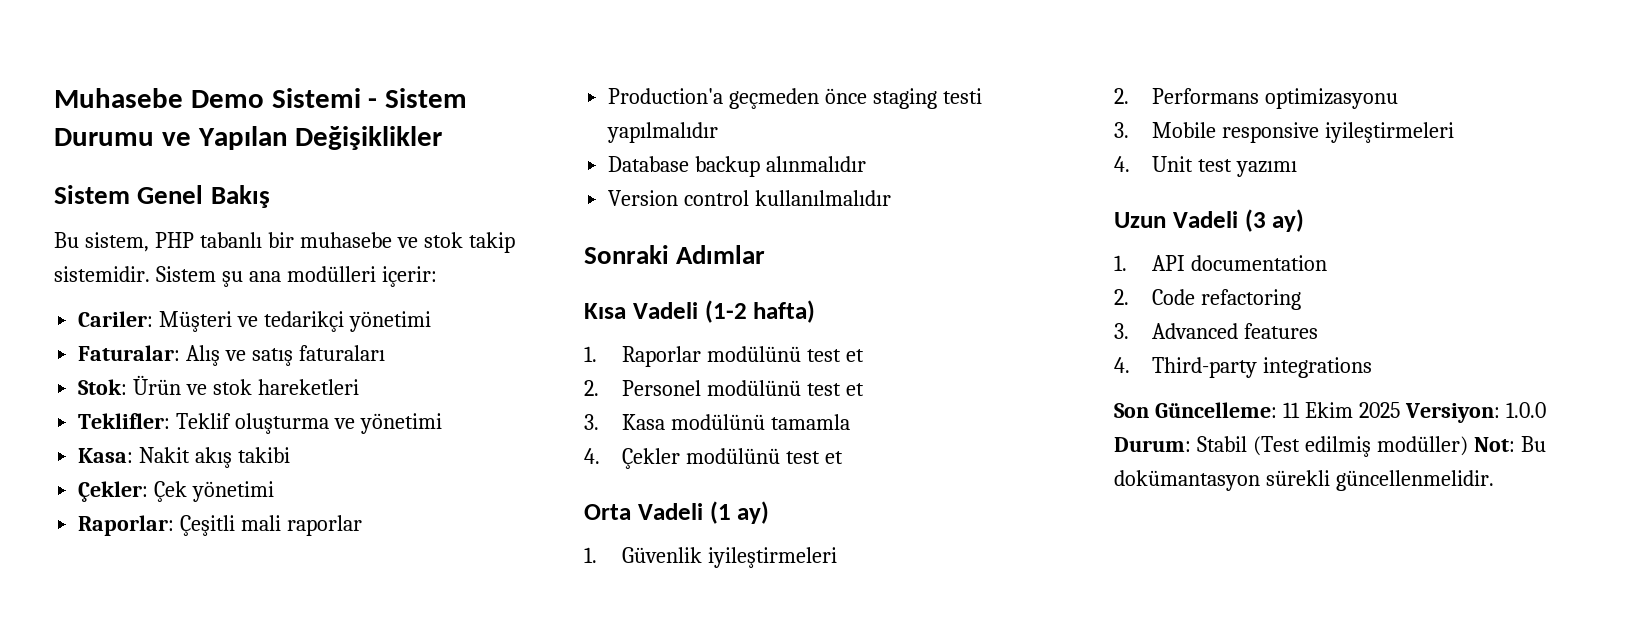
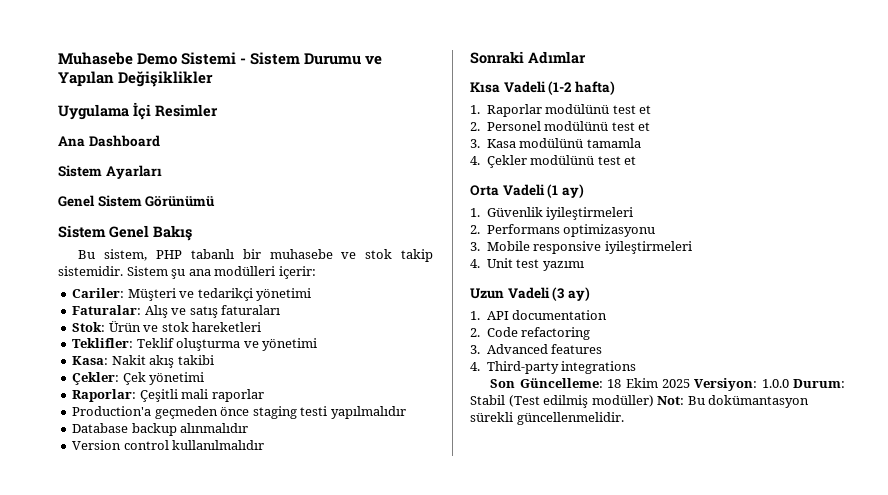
(443, 138) none -> [58,102,218,120] [58,135,160,147] [58,165,162,179] [58,195,216,207] // Uygulama İçi Resimler // Ana Dashboard // Sistem Ayarları // Genel Sistem Görünümü
[1282,402,1300,418] 11 -> [607,379,622,388] 18

